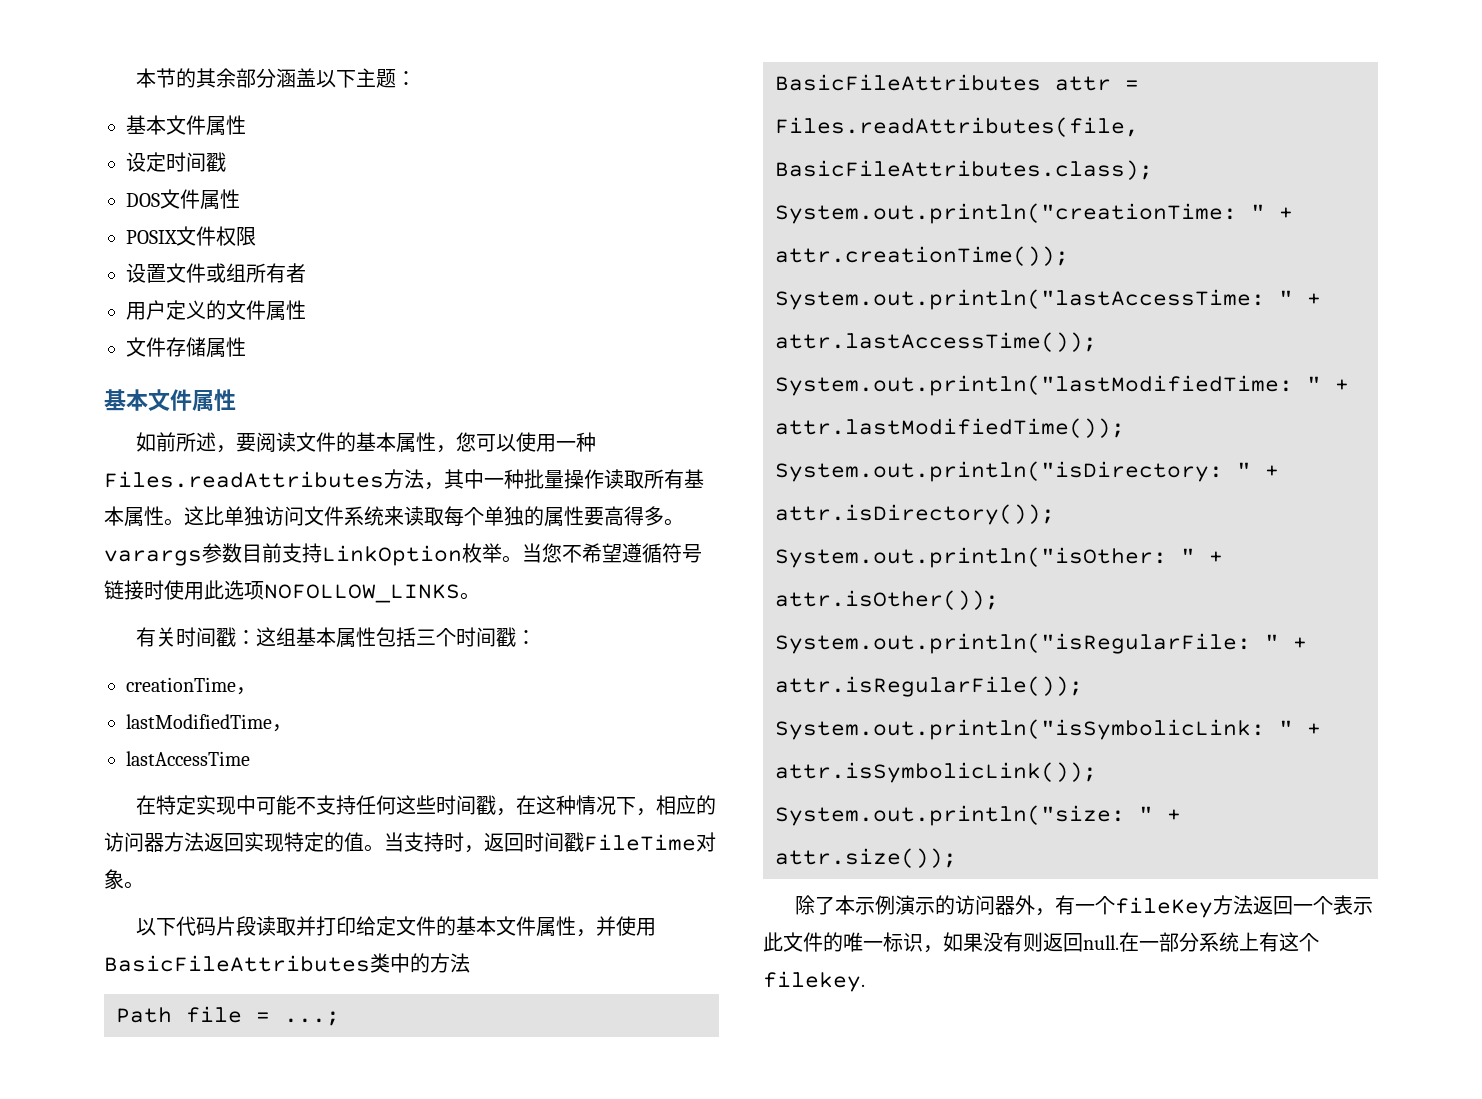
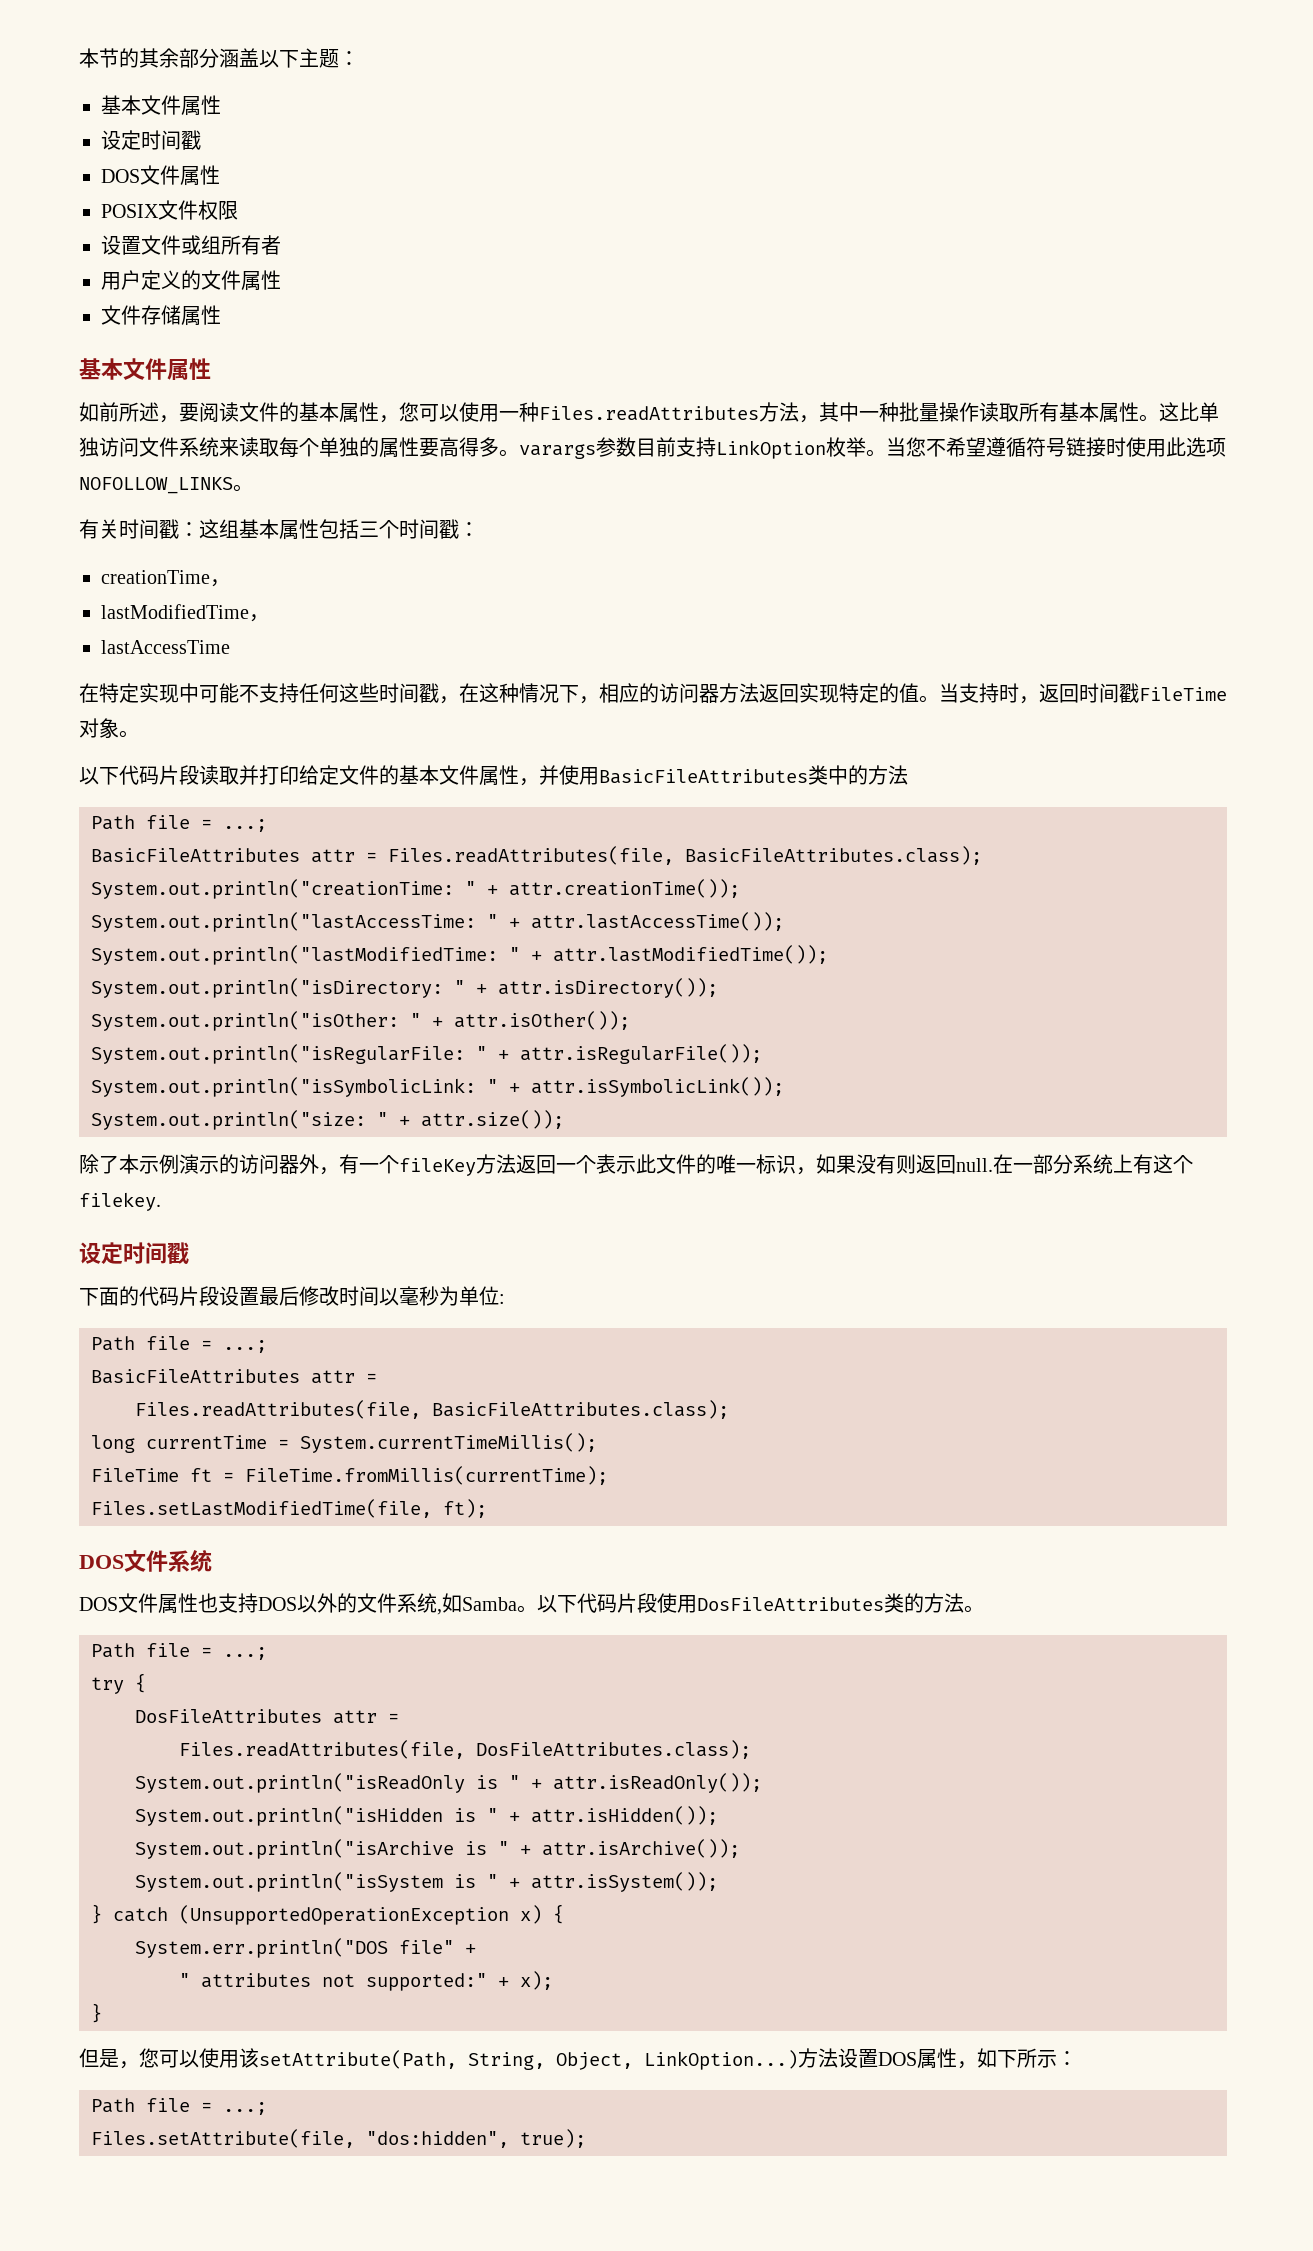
(865, 981) none -> [79,1242,189,1265] [79,1286,505,1306] [91,1336,267,1353] [91,1369,377,1384] [135,1400,729,1419] [91,1433,597,1453] [91,1466,608,1485] [91,1499,487,1518] [79,1549,212,1572] [79,1593,984,1615] [91,1643,267,1660] [91,1673,146,1694] [135,1709,399,1724] [179,1740,751,1759] [135,1773,762,1793] [135,1806,718,1826] [135,1839,740,1859] [135,1872,718,1892] [91,1904,564,1925] [135,1938,476,1958] [179,1971,553,1991] [91,2003,102,2023] [79,2048,1077,2070] [91,2098,267,2115] [91,2129,586,2148] // 设定时间戳 // 下面的代码片段设置最后修改时间以毫秒为单位: // Path file = ...; // BasicFileAttributes attr = // Files.readAttributes(file, BasicFileAttributes.class); // long currentTime = System.currentTimeMillis(); // FileTime ft = FileTime.fromMillis(currentTime); // Files.setLastModifiedTime(file, ft); // DOS文件系统 // DOS文件属性也支持DOS以外的文件系统,如Samba。以下代码片段使用DosFileAttributes类的方法。 // Path file = ...; // try { // DosFileAttributes attr = // Files.readAttributes(file, DosFileAttributes.class); // System.out.println("isReadOnly is " + attr.isReadOnly()); // System.out.println("isHidden is " + attr.isHidden()); // System.out.println("isArchive is " + attr.isArchive()); // System.out.println("isSystem is " + attr.isSystem()); // } catch (UnsupportedOperationException x) { // System.err.println("DOS file" + // " attributes not supported:" + x); // } // 但是，您可以使用该setAttribute(Path, String, Object, LinkOption...)方法设置DOS属性，如下所示： // Path file = ...; // Files.setAttribute(file, "dos:hidden", true);

